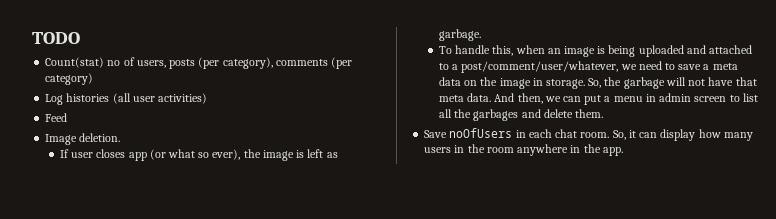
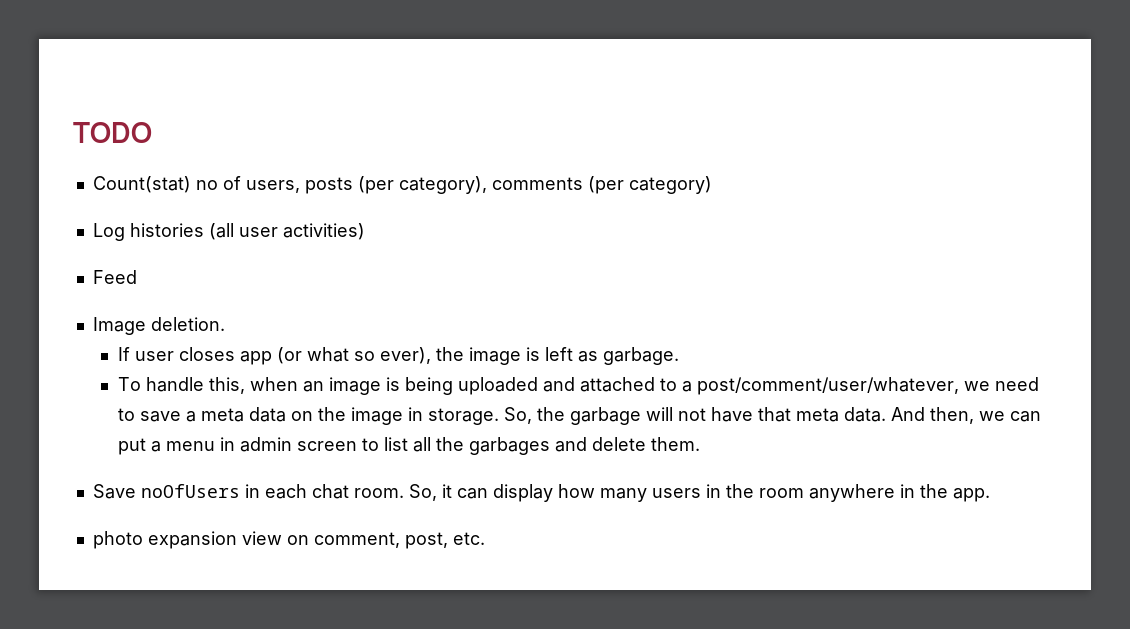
(623, 151) none -> [92,531,485,549] // photo expansion view on comment, post, etc.

